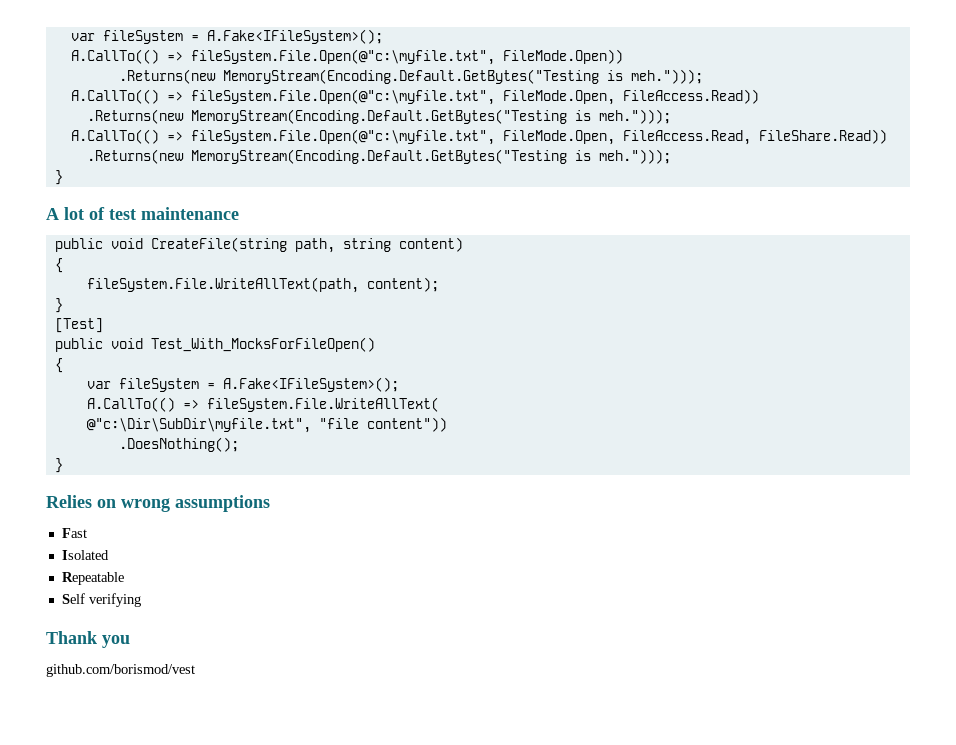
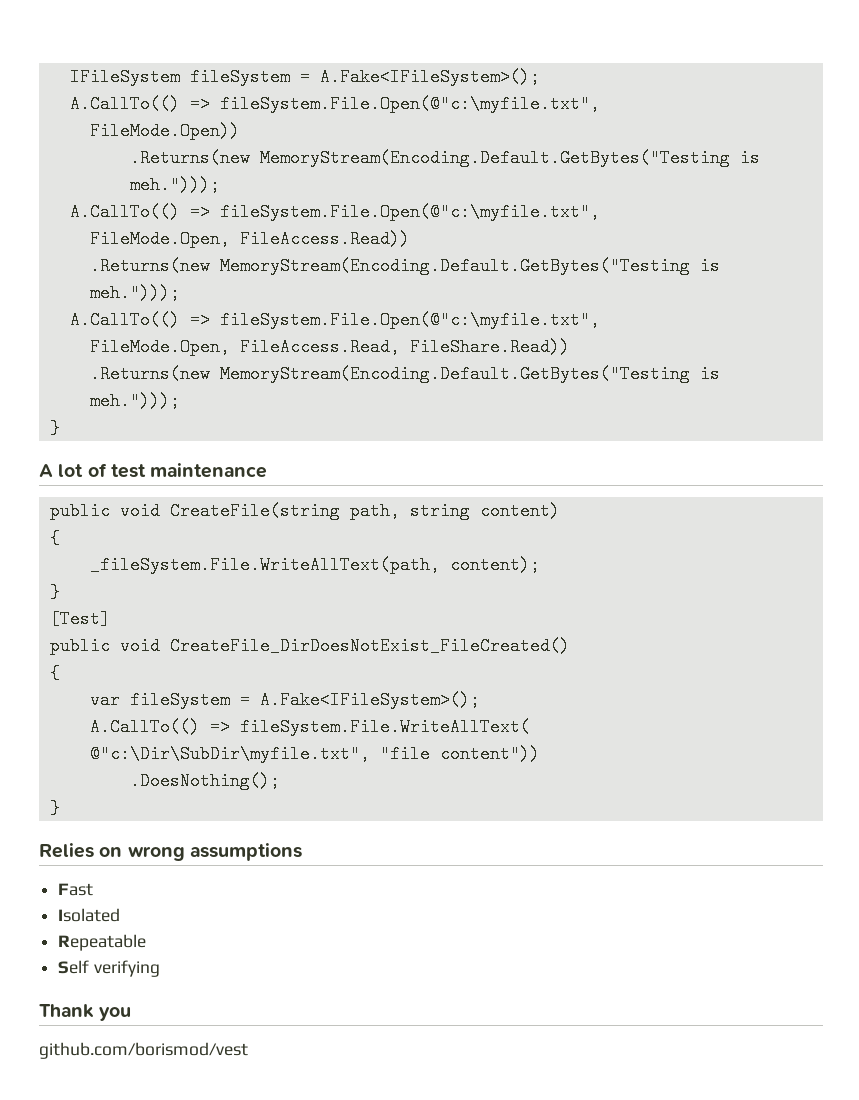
[70,33,95,41] var -> [69,68,180,86] IFileSystem
(495, 57) none -> (600, 104) //
(495, 97) none -> (600, 212) //
(495, 137) none -> (600, 320) //
[86,277,359,293] fileSystem.File.WriteAllText(path, -> [89,556,440,574] _fileSystem.File.WriteAllText(path,
[150,337,375,352] Test_With_MocksForFileOpen() -> [169,637,570,655] CreateFile_DirDoesNotExist_FileCreated()

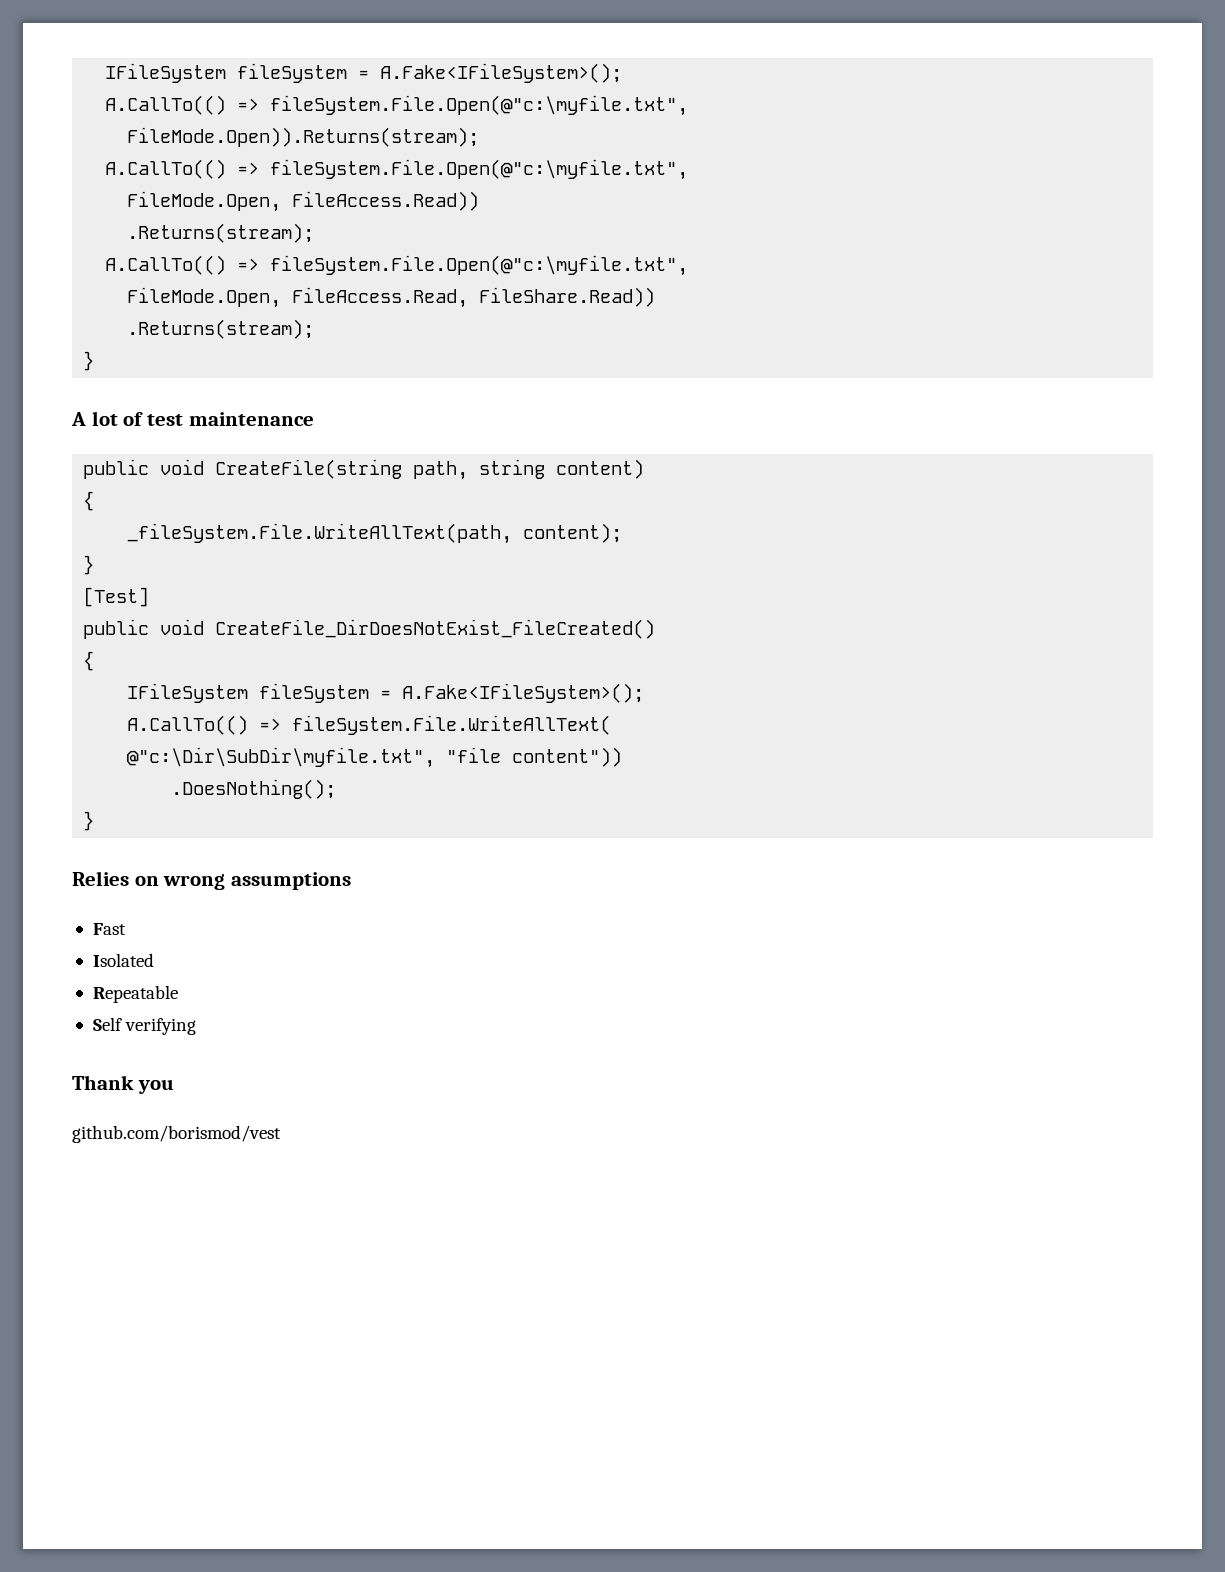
[89,122,240,140] [129,149,760,167] [129,176,220,194] FileMode.Open)) // .Returns(new MemoryStream(Encoding.Default.GetBytes("Testing is meh."))); -> [127,127,480,147] FileMode.Open)).Returns(stream);
[89,257,720,275] [89,284,180,302] .Returns(new MemoryStream(Encoding.Default.GetBytes("Testing is meh."))); -> [127,223,315,243] .Returns(stream);
[89,365,720,383] [89,392,180,410] .Returns(new MemoryStream(Encoding.Default.GetBytes("Testing is meh."))); -> [127,319,315,339] .Returns(stream);
[89,691,120,709] var -> [127,683,249,703] IFileSystem

